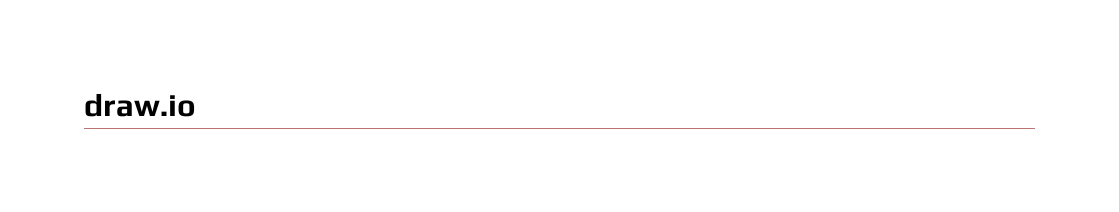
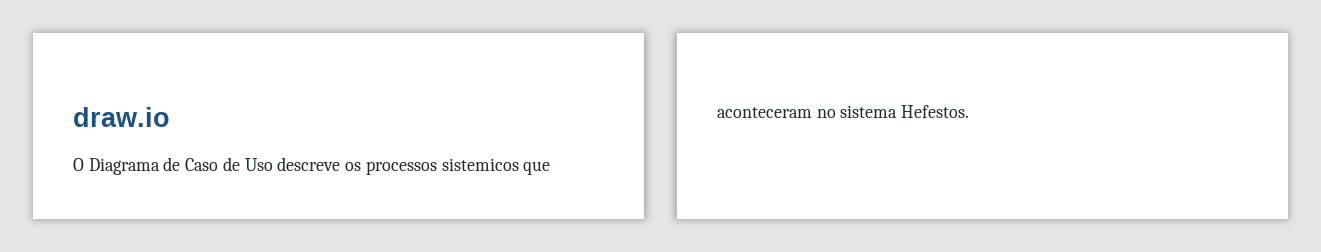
(196, 105) none -> [73,157,551,175] [717,105,970,118] // O Diagrama de Caso de Uso descreve os processos sistemicos que aconteceram no sistema Hefestos.

